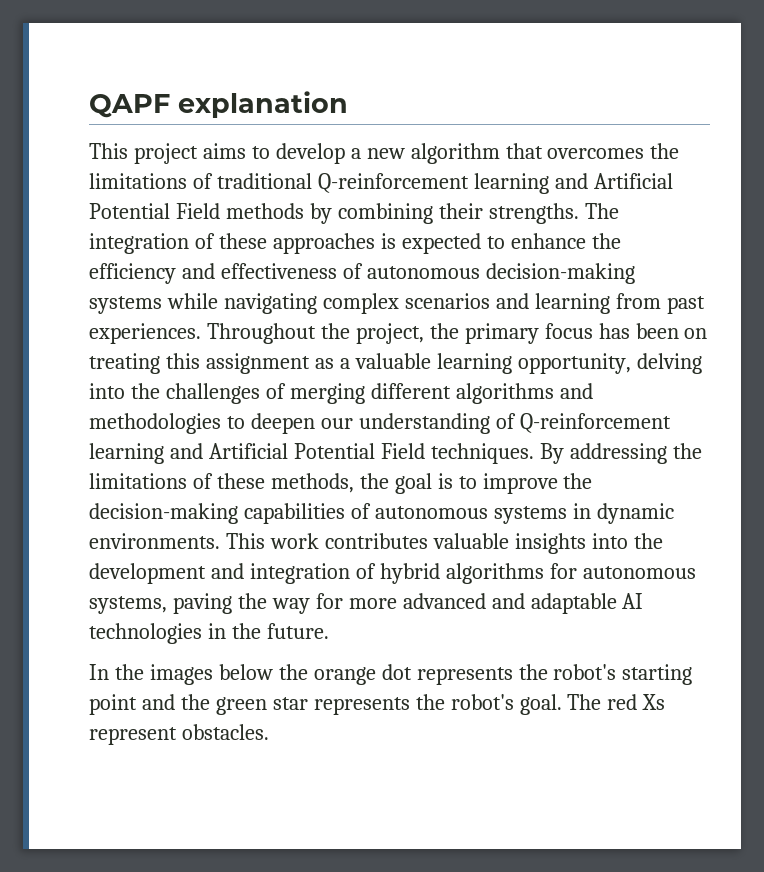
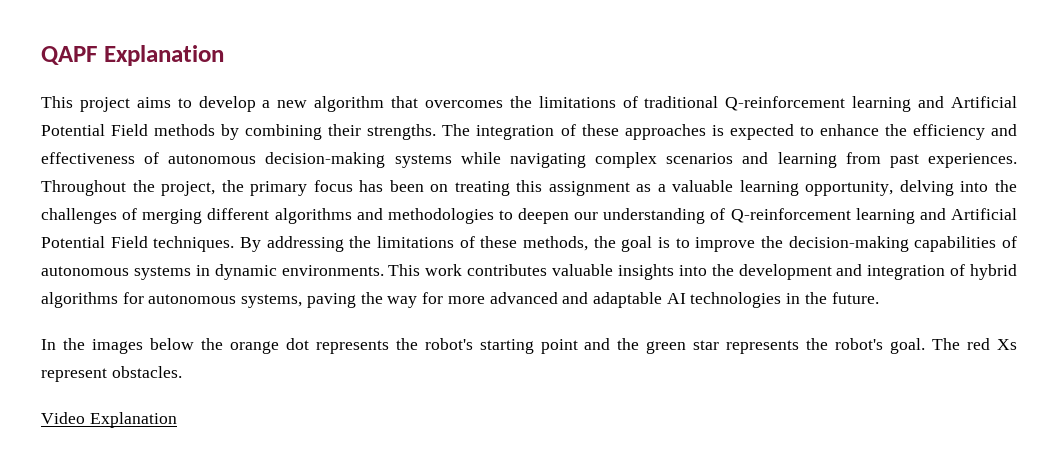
[178,91,348,118] explanation -> [103,45,224,66] Explanation
(269, 732) none -> [41,412,177,428] // Video Explanation

